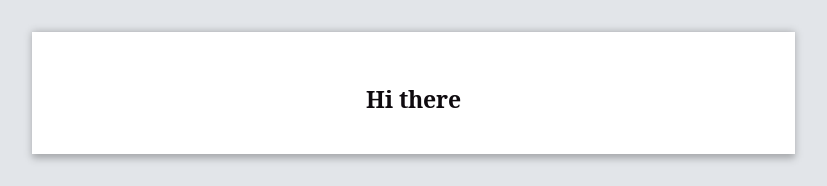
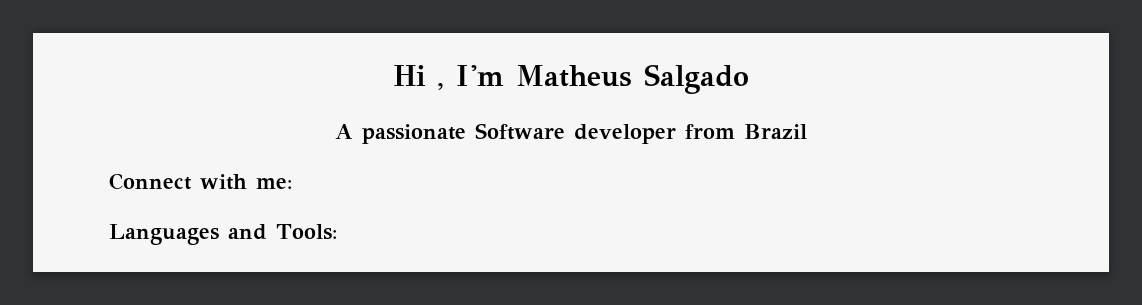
[399,90,462,108] there -> [437,64,749,94] [335,123,807,144] [109,173,292,190] [109,224,337,245] , I'm Matheus Salgado // A passionate Software developer from Brazil // Connect with me: // Languages and Tools:

